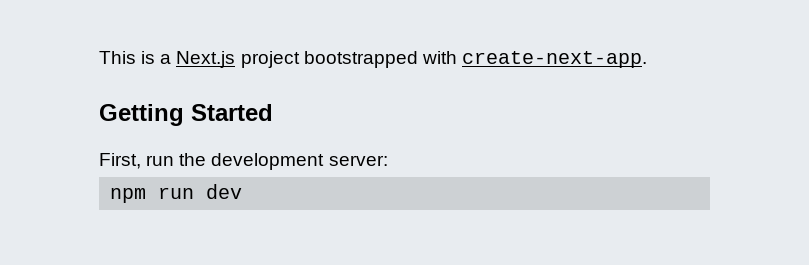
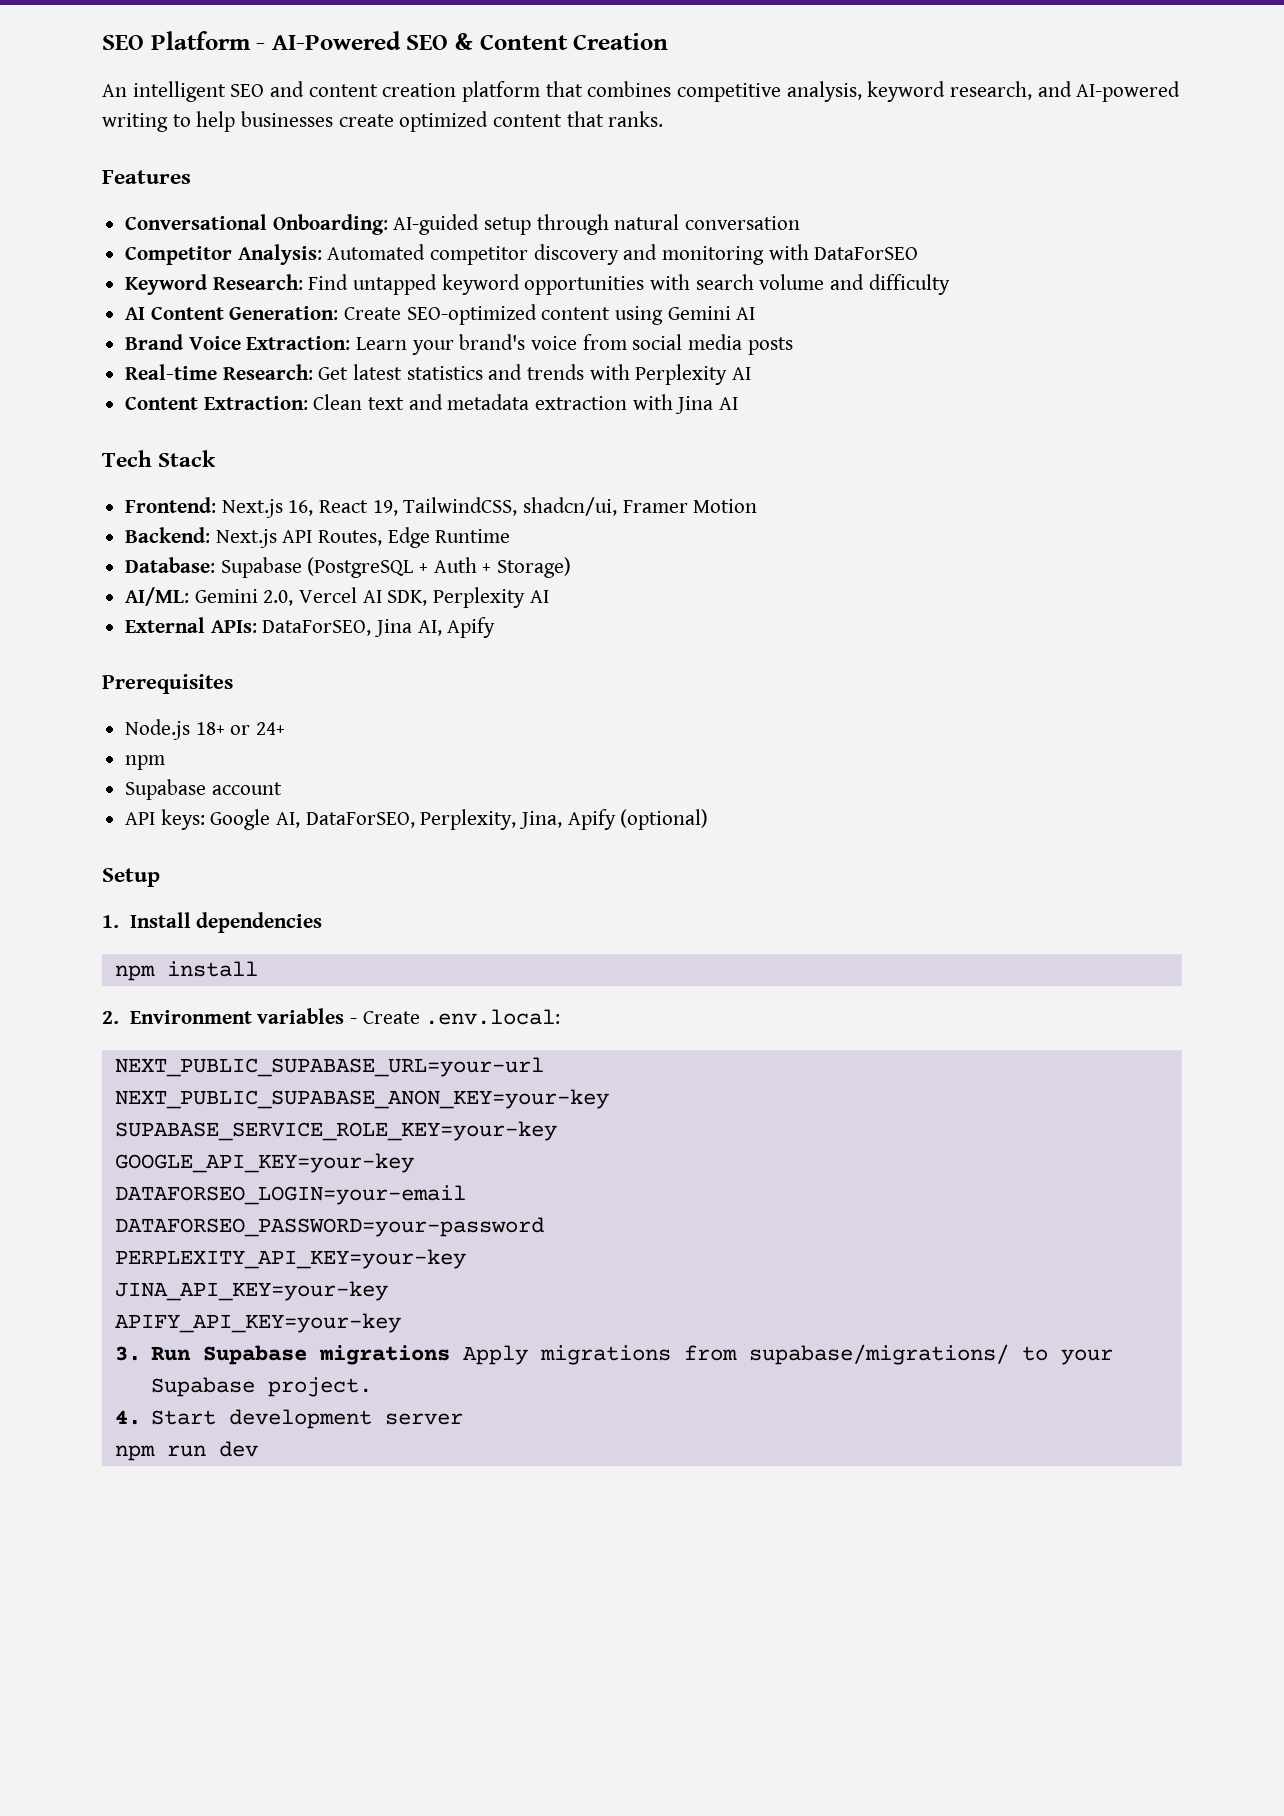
[99,51,647,68] [99,104,273,126] [99,153,388,170] This is a Next.js project bootstrapped with create-next-app. // Getting Started // First, run the development server: -> [102,31,669,50] [102,81,1181,102] [102,111,664,132] [102,170,191,184] [125,214,801,235] [125,244,919,265] [125,274,950,295] [125,304,756,325] [125,334,793,355] [125,364,752,385] [125,394,739,414] [102,450,217,467] [125,497,758,518] [125,527,511,548] [125,557,572,578] [125,587,549,608] [125,617,496,638] [102,674,233,694] [125,719,286,740] [125,755,166,770] [125,779,282,800] [125,809,709,830] [102,868,160,887] [102,912,323,933] [114,961,258,981] [102,1008,561,1025] [114,1057,544,1077] [114,1089,609,1109] [114,1121,557,1141] [114,1153,414,1173] [114,1185,466,1205] [114,1217,544,1237] [114,1249,466,1269] [114,1281,388,1301] [114,1313,401,1333] [114,1344,1114,1365] [151,1377,373,1397] [114,1409,464,1429] SEO Platform - AI-Powered SEO & Content Creation // An intelligent SEO and content creation platform that combines competitive analysis, keyword research, and AI-powered writing to help businesses create optimized content that ranks. // Features // Conversational Onboarding: AI-guided setup through natural conversation // Competitor Analysis: Automated competitor discovery and monitoring with DataForSEO // Keyword Research: Find untapped keyword opportunities with search volume and difficulty // AI Content Generation: Create SEO-optimized content using Gemini AI // Brand Voice Extraction: Learn your brand's voice from social media posts // Real-time Research: Get latest statistics and trends with Perplexity AI // Content Extraction: Clean text and metadata extraction with Jina AI // Tech Stack // Frontend: Next.js 16, React 19, TailwindCSS, shadcn/ui, Framer Motion // Backend: Next.js API Routes, Edge Runtime // Database: Supabase (PostgreSQL + Auth + Storage) // AI/ML: Gemini 2.0, Vercel AI SDK, Perplexity AI // External APIs: DataForSEO, Jina AI, Apify // Prerequisites // Node.js 18+ or 24+ // npm // Supabase account // API keys: Google AI, DataForSEO, Perplexity, Jina, Apify (optional) // Setup // 1. Install dependencies // npm install // 2. Environment variables - Create .env.local: // NEXT_PUBLIC_SUPABASE_URL=your-url // NEXT_PUBLIC_SUPABASE_ANON_KEY=your-key // SUPABASE_SERVICE_ROLE_KEY=your-key // GOOGLE_API_KEY=your-key // DATAFORSEO_LOGIN=your-email // DATAFORSEO_PASSWORD=your-password // PERPLEXITY_API_KEY=your-key // JINA_API_KEY=your-key // APIFY_API_KEY=your-key // 3. Run Supabase migrations Apply migrations from supabase/migrations/ to your Supabase project. // 4. Start development server

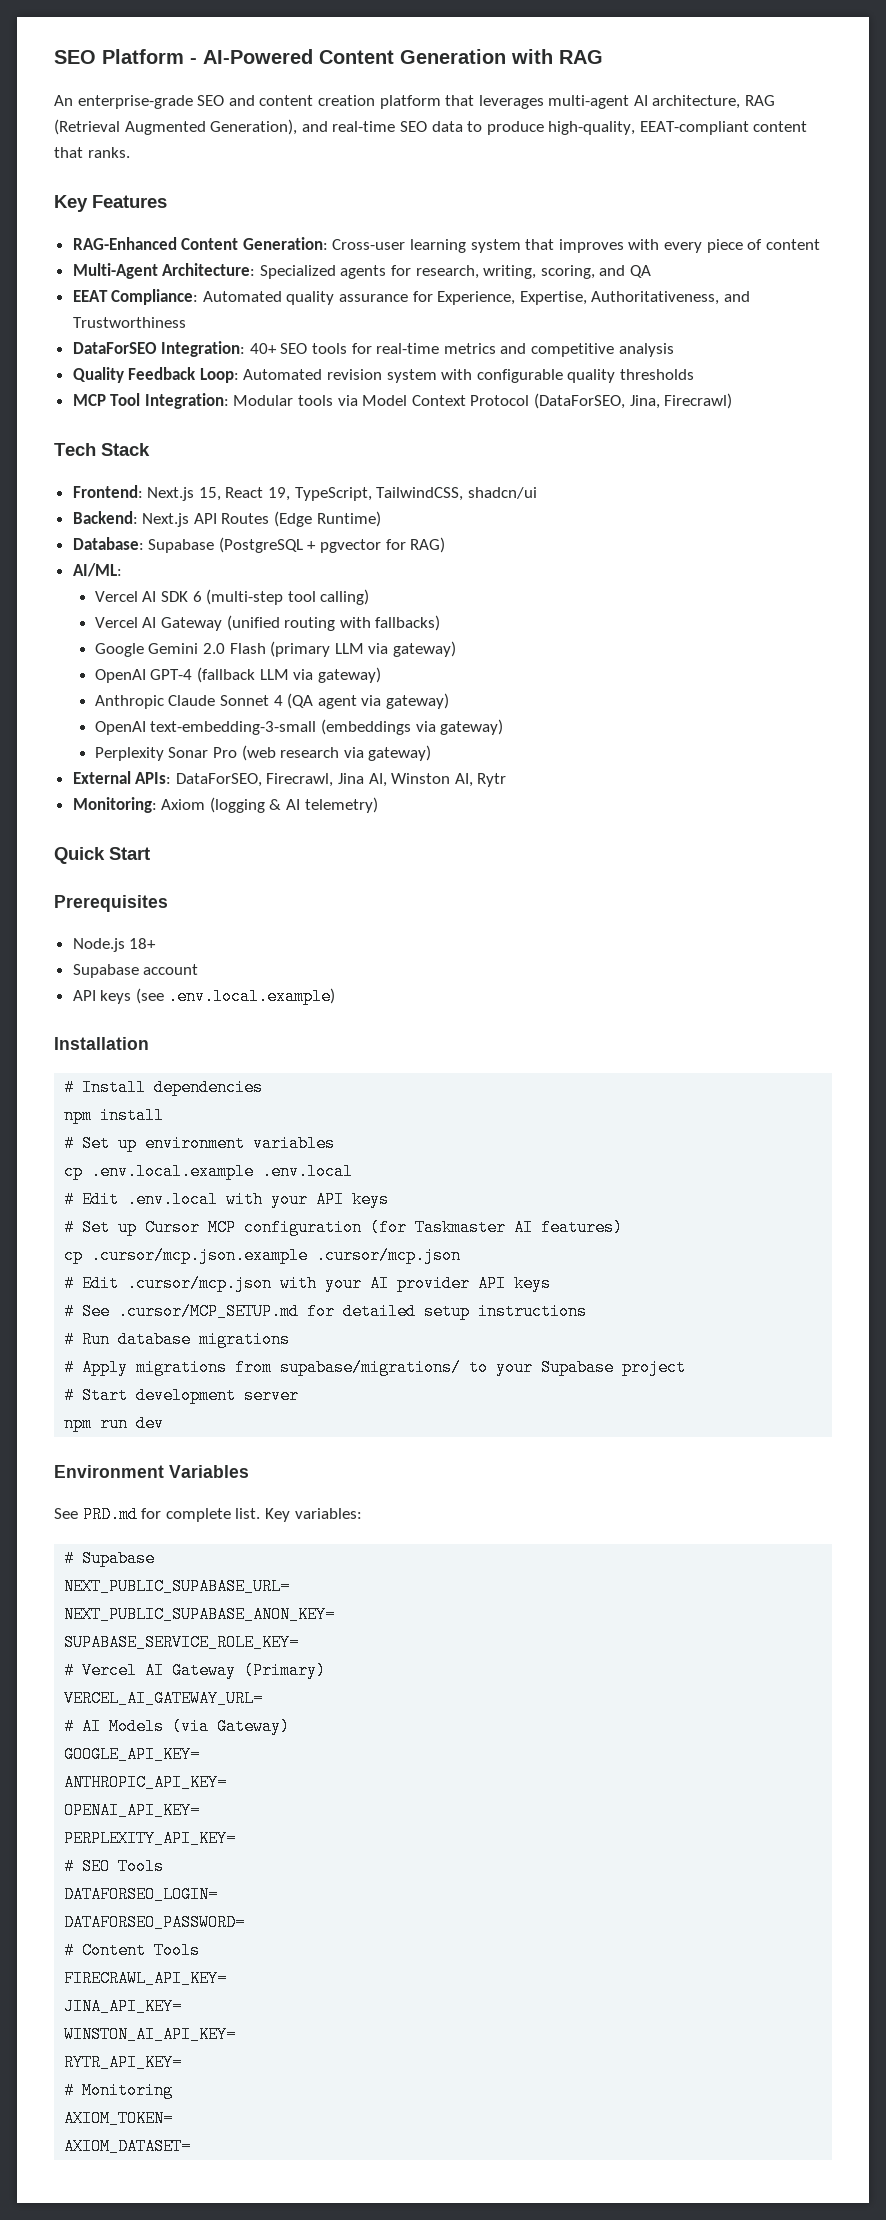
[406,33,669,50] SEO & Content Creation -> [319,49,603,64] Content Generation with RAG
[132,81,226,102] intelligent -> [77,95,193,109] enterprise-grade
[587,81,1181,102] [102,111,489,132] combines competitive analysis, keyword research, and AI-powered writing to help businesses create optimized -> [478,95,776,109] [54,119,749,135] leverages multi-agent AI architecture, RAG (Retrieval Augmented Generation), and real-time SEO data to produce high-quality, EEAT-compliant
(664, 119) none -> [54,195,88,212] Key
[125,214,801,235] [125,244,919,265] [125,274,950,295] [125,304,756,325] [125,334,793,355] [125,364,752,385] [125,394,739,414] Conversational Onboarding: AI-guided setup through natural conversation // Competitor Analysis: Automated competitor discovery and monitoring with DataForSEO // Keyword Research: Find untapped keyword opportunities with search volume and difficulty // AI Content Generation: Create SEO-optimized content using Gemini AI // Brand Voice Extraction: Learn your brand's voice from social media posts // Real-time Research: Get latest statistics and trends with Perplexity AI // Content Extraction: Clean text and metadata extraction with Jina AI -> [72,237,820,253] [72,263,652,279] [72,289,751,305] [72,317,186,328] [72,341,674,357] [72,367,695,383] [72,393,733,409] RAG-Enhanced Content Generation: Cross-user learning system that improves with every piece of content // Multi-Agent Architecture: Specialized agents for research, writing, scoring, and QA // EEAT Compliance: Automated quality assurance for Experience, Expertise, Authoritativeness, and Trustworthiness // DataForSEO Integration: 40+ SEO tools for real-time metrics and competitive analysis // Quality Feedback Loop: Automated revision system with configurable quality thresholds // MCP Tool Integration: Modular tools via Model Context Protocol (DataForSEO, Jina, Firecrawl)
[288,500,314,516] 16, -> [198,487,221,501] 15,
[403,497,758,516] TailwindCSS, shadcn/ui, Framer Motion -> [294,487,537,501] TypeScript, TailwindCSS, shadcn/ui
[318,527,511,548] Routes, Edge Runtime -> [221,511,381,527] Routes (Edge Runtime)
[433,557,572,578] [125,587,549,608] Auth + Storage) // AI/ML: Gemini 2.0, Vercel AI SDK, Perplexity AI -> [320,537,446,553] [72,563,122,577] [94,589,370,605] [94,615,441,631] [94,641,457,657] [94,667,381,683] [94,693,450,709] [94,719,504,735] [94,745,432,761] pgvector for RAG) // AI/ML: // Vercel AI SDK 6 (multi-step tool calling) // Vercel AI Gateway (unified routing with fallbacks) // Google Gemini 2.0 Flash (primary LLM via gateway) // OpenAI GPT-4 (fallback LLM via gateway) // Anthropic Claude Sonnet 4 (QA agent via gateway) // OpenAI text-embedding-3-small (embeddings via gateway) // Perplexity Sonar Pro (web research via gateway)
(372, 628) none -> [266,773,334,787] Firecrawl,
[447,617,496,638] Apify -> [391,773,507,787] [72,797,378,813] [54,847,150,864] Winston AI, Rytr // Monitoring: Axiom (logging & AI telemetry) // Quick Start
[230,722,286,735] [125,755,166,770] or 24+ // npm -> (157, 943) none
[160,809,709,830] [102,868,160,887] [102,912,323,933] [114,961,258,981] [102,1008,561,1025] [114,1057,544,1077] [114,1089,609,1109] [114,1121,557,1141] [114,1153,414,1173] [114,1185,466,1205] [114,1217,544,1237] [114,1249,466,1269] [114,1281,388,1301] [114,1313,401,1333] [114,1345,451,1365] keys: Google AI, DataForSEO, Perplexity, Jina, Apify (optional) // Setup // 1. Install dependencies // npm install // 2. Environment variables - Create .env.local: // NEXT_PUBLIC_SUPABASE_URL=your-url // NEXT_PUBLIC_SUPABASE_ANON_KEY=your-key // SUPABASE_SERVICE_ROLE_KEY=your-key // GOOGLE_API_KEY=your-key // DATAFORSEO_LOGIN=your-email // DATAFORSEO_PASSWORD=your-password // PERPLEXITY_API_KEY=your-key // JINA_API_KEY=your-key // APIFY_API_KEY=your-key // 3. Run Supabase migrations -> [100,988,336,1005] [54,1037,149,1050] [64,1079,264,1096] [64,1107,165,1124] [64,1135,336,1152] [64,1163,354,1180] [64,1191,390,1208] [64,1219,624,1236] [64,1247,462,1264] [64,1275,552,1292] [64,1303,588,1320] [64,1331,291,1348] [64,1359,75,1376] keys (see .env.local.example) // Installation // # Install dependencies // npm install // # Set up environment variables // cp .env.local.example .env.local // # Edit .env.local with your API keys // # Set up Cursor MCP configuration (for Taskmaster AI features) // cp .cursor/mcp.json.example .cursor/mcp.json // # Edit .cursor/mcp.json with your AI provider API keys // # See .cursor/MCP_SETUP.md for detailed setup instructions // # Run database migrations // #
[268,1377,373,1397] [114,1410,141,1425] project. // 4. -> [622,1359,687,1376] [64,1387,75,1404] project // #
(258, 1449) none -> [54,1465,249,1478] [54,1506,362,1523] [64,1550,156,1567] [64,1578,291,1595] [64,1606,336,1623] [64,1634,300,1651] [64,1662,327,1679] [64,1690,264,1707] [64,1718,291,1735] [64,1746,201,1763] [64,1774,228,1791] [64,1802,201,1819] [64,1830,237,1847] [64,1858,165,1875] [64,1886,219,1903] [64,1914,246,1931] [64,1942,201,1959] [64,1970,228,1987] [64,1998,183,2015] [64,2026,237,2043] [64,2054,183,2071] [64,2082,174,2099] [64,2110,174,2127] [64,2138,192,2155] // Environment Variables // See PRD.md for complete list. Key variables: // # Supabase // NEXT_PUBLIC_SUPABASE_URL= // NEXT_PUBLIC_SUPABASE_ANON_KEY= // SUPABASE_SERVICE_ROLE_KEY= // # Vercel AI Gateway (Primary) // VERCEL_AI_GATEWAY_URL= // # AI Models (via Gateway) // GOOGLE_API_KEY= // ANTHROPIC_API_KEY= // OPENAI_API_KEY= // PERPLEXITY_API_KEY= // # SEO Tools // DATAFORSEO_LOGIN= // DATAFORSEO_PASSWORD= // # Content Tools // FIRECRAWL_API_KEY= // JINA_API_KEY= // WINSTON_AI_API_KEY= // RYTR_API_KEY= // # Monitoring // AXIOM_TOKEN= // AXIOM_DATASET=

